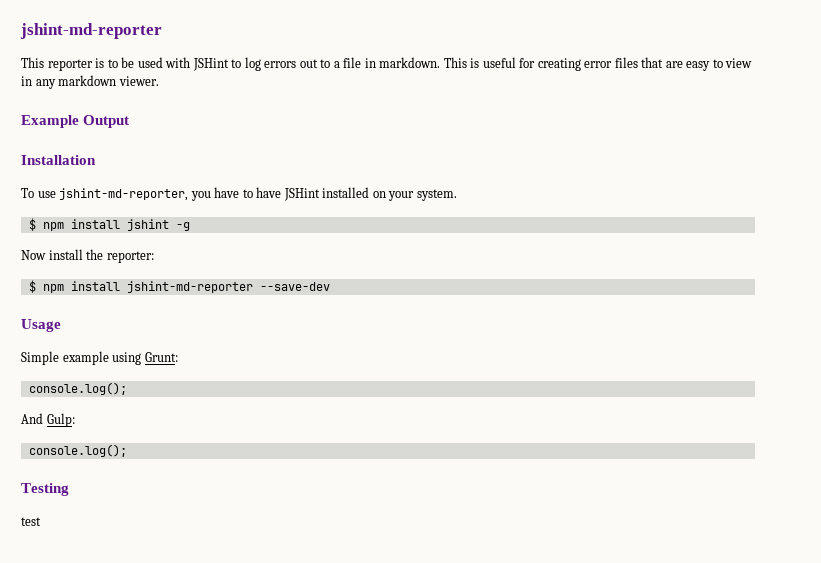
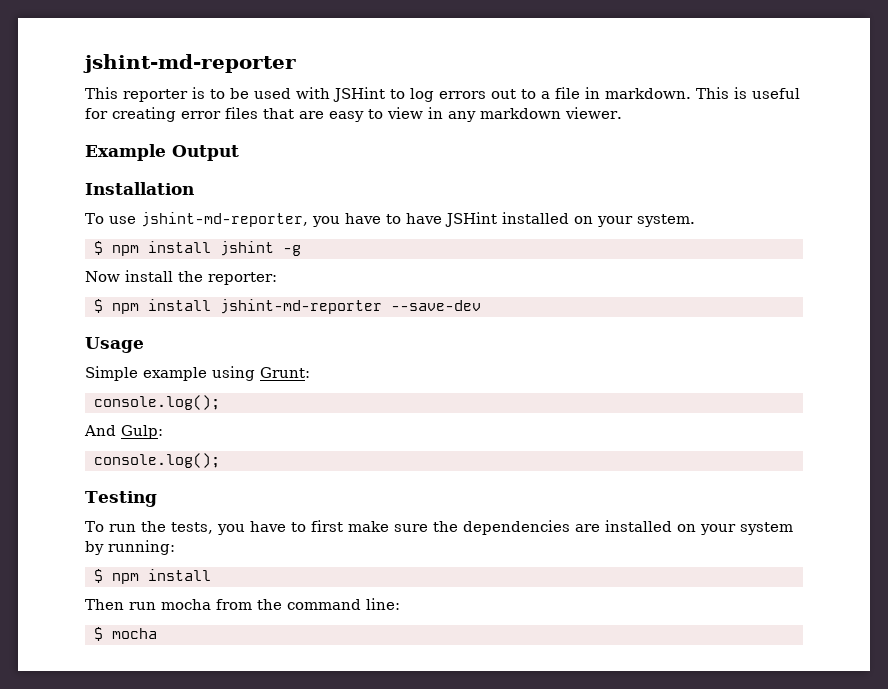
[21,517,41,526] test -> [85,520,793,535] [85,540,175,555] [93,569,211,584] [85,598,400,610] [93,627,157,641] To run the tests, you have to first make sure the dependencies are installed on your system by running: // $ npm install // Then run mocha from the command line: // $ mocha

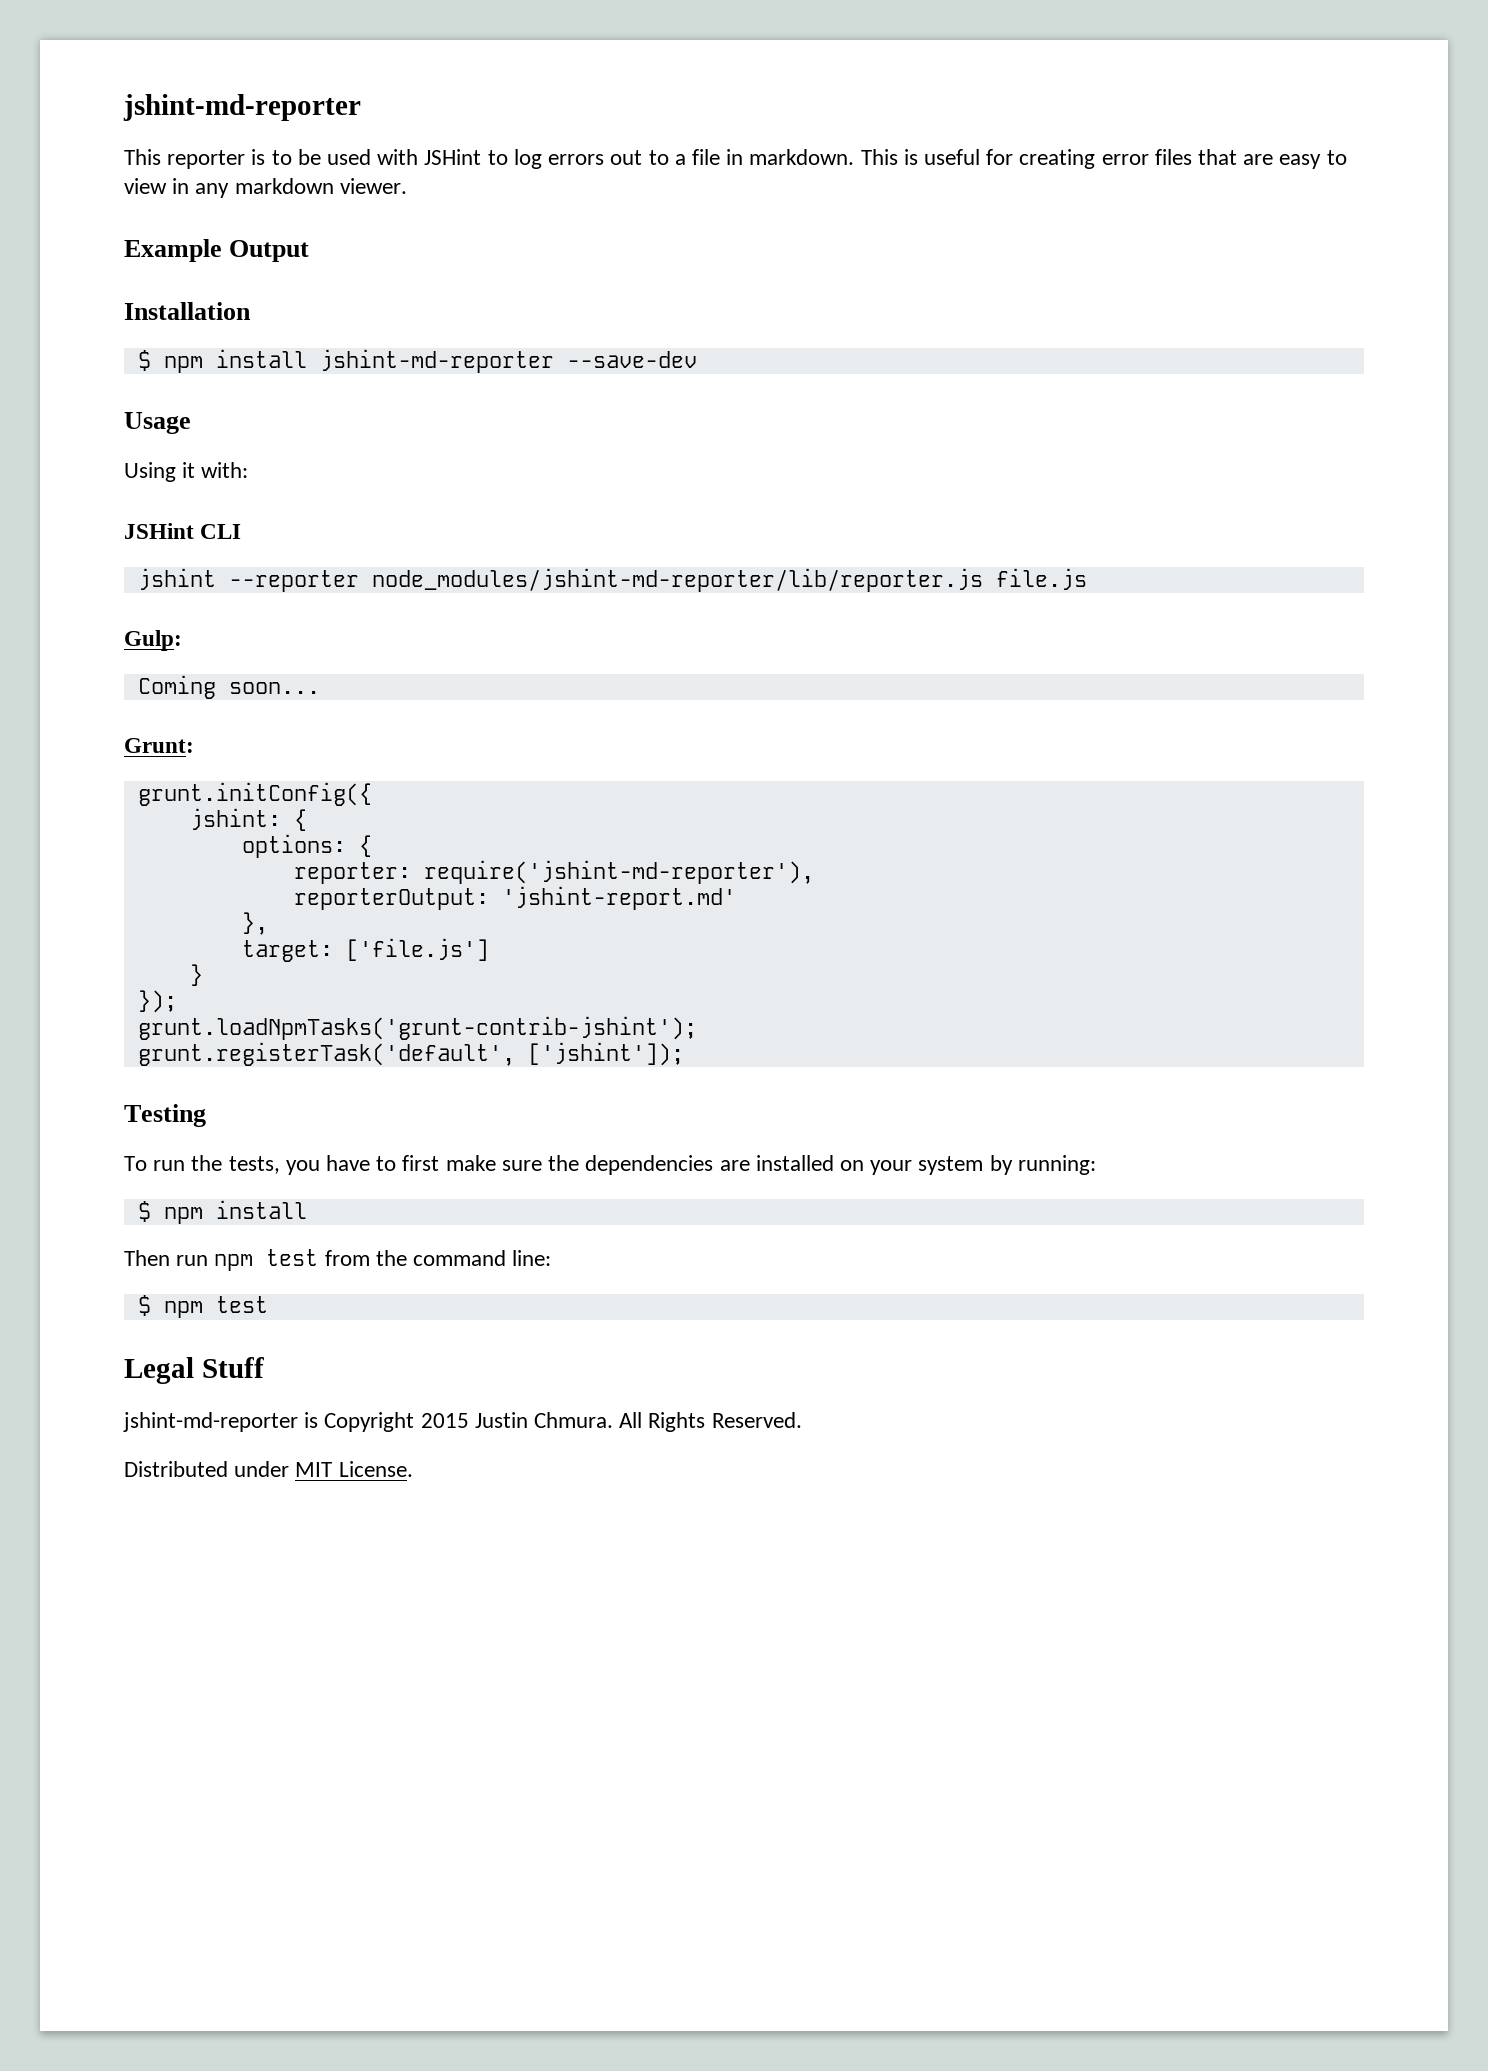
[85,212,695,227] [93,241,301,256] [85,270,277,285] // To use jshint-md-reporter, you have to have JSHint installed on your system. // $ npm install jshint -g // Now install the reporter: -> (251, 311) none
[85,366,310,381] [93,395,220,410] [84,425,163,439] [93,453,220,468] Simple example using Grunt: // console.log(); // And Gulp: // console.log(); -> [124,462,249,482] [124,523,242,539] [137,568,1087,592] [124,630,182,651] [137,675,320,699] [124,738,194,753] [137,782,372,806] [189,808,307,831] [241,834,372,858] [293,860,814,884] [293,886,736,910] [241,912,268,935] [241,938,489,962] [189,964,203,986] [137,990,177,1013] [137,1016,697,1040] [137,1042,684,1066] Using it with: // JSHint CLI // jshint --reporter node_modules/jshint-md-reporter/lib/reporter.js file.js // Gulp: // Coming soon... // Grunt: // grunt.initConfig({ // jshint: { // options: { // reporter: require('jshint-md-reporter'), // reporterOutput: 'jshint-report.md' // }, // target: ['file.js'] // } // }); // grunt.loadNpmTasks('grunt-contrib-jshint'); // grunt.registerTask('default', ['jshint']);
[161,599,211,610] mocha -> [214,1249,319,1271] npm test
[111,628,157,639] mocha -> [163,1296,268,1318] [124,1357,264,1384] [123,1412,802,1432] [124,1461,413,1477] npm test // Legal Stuff // jshint-md-reporter is Copyright 2015 Justin Chmura. All Rights Reserved. // Distributed under MIT License.

